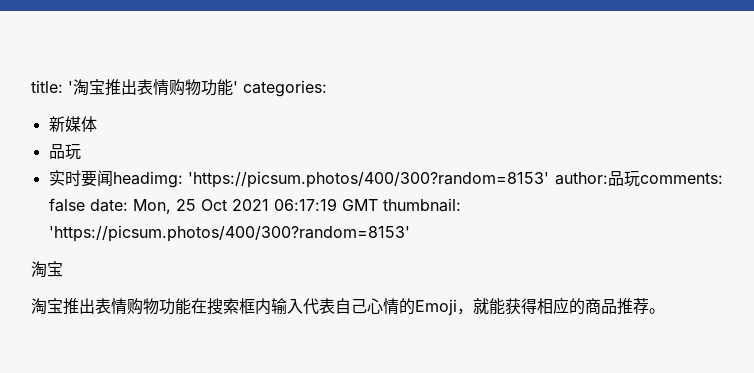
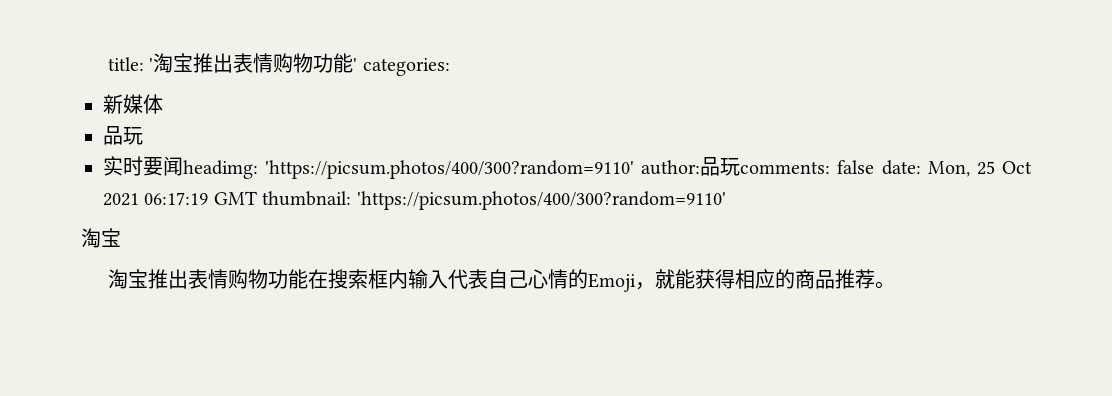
[188,171,550,188] 'https://picsum.photos/400/300?random=8153' -> [265,160,635,179] 'https://picsum.photos/400/300?random=9110'
[48,225,410,242] 'https://picsum.photos/400/300?random=8153' -> [356,191,726,210] 'https://picsum.photos/400/300?random=9110'

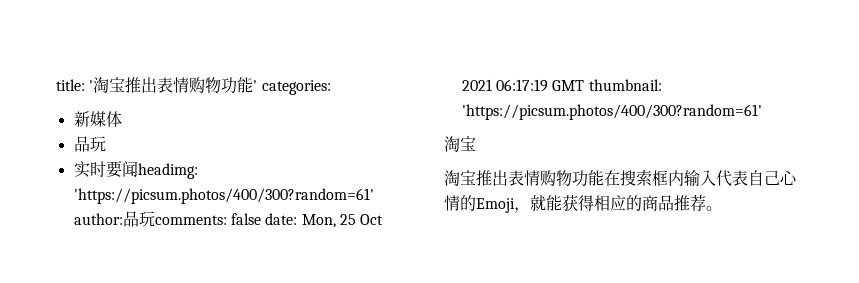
[265,160,635,179] 'https://picsum.photos/400/300?random=9110' -> [73,188,374,204] 'https://picsum.photos/400/300?random=61'
[356,191,726,210] 'https://picsum.photos/400/300?random=9110' -> [461,104,762,120] 'https://picsum.photos/400/300?random=61'

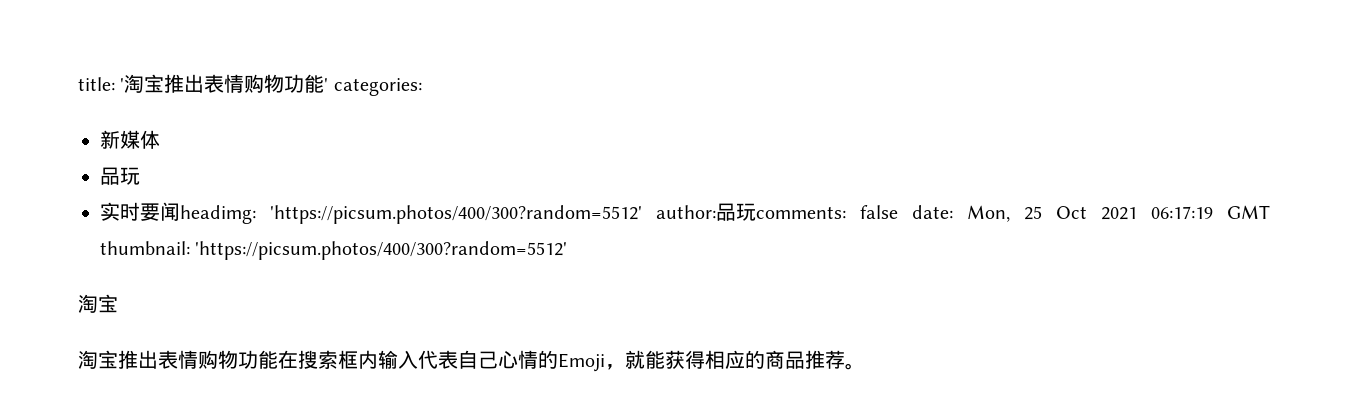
[73,188,374,204] 'https://picsum.photos/400/300?random=61' -> [270,205,642,224] 'https://picsum.photos/400/300?random=5512'
[461,104,762,120] 'https://picsum.photos/400/300?random=61' -> [195,241,568,260] 'https://picsum.photos/400/300?random=5512'

